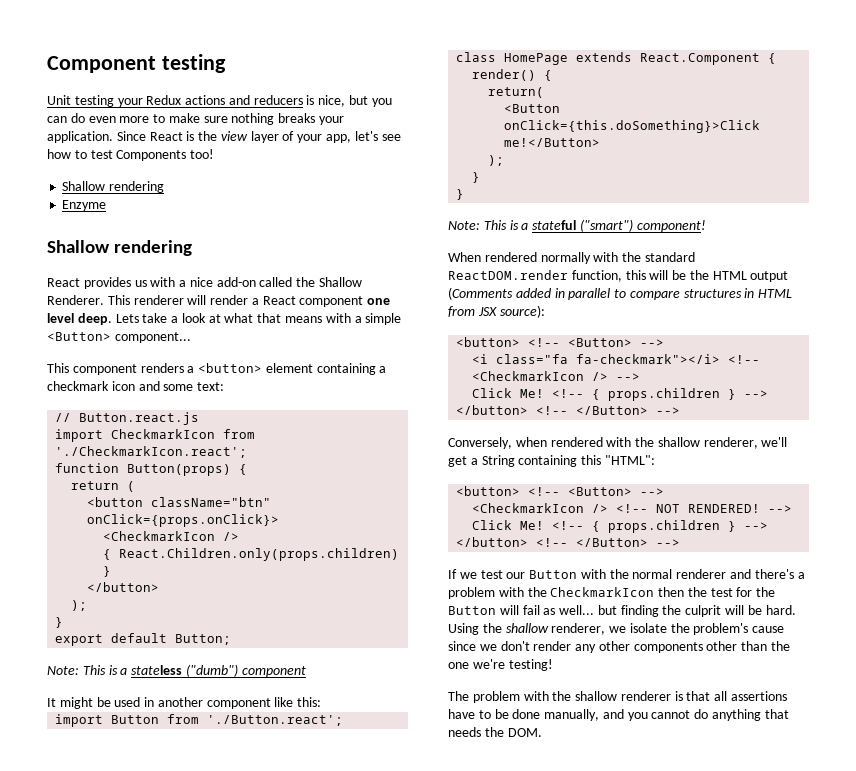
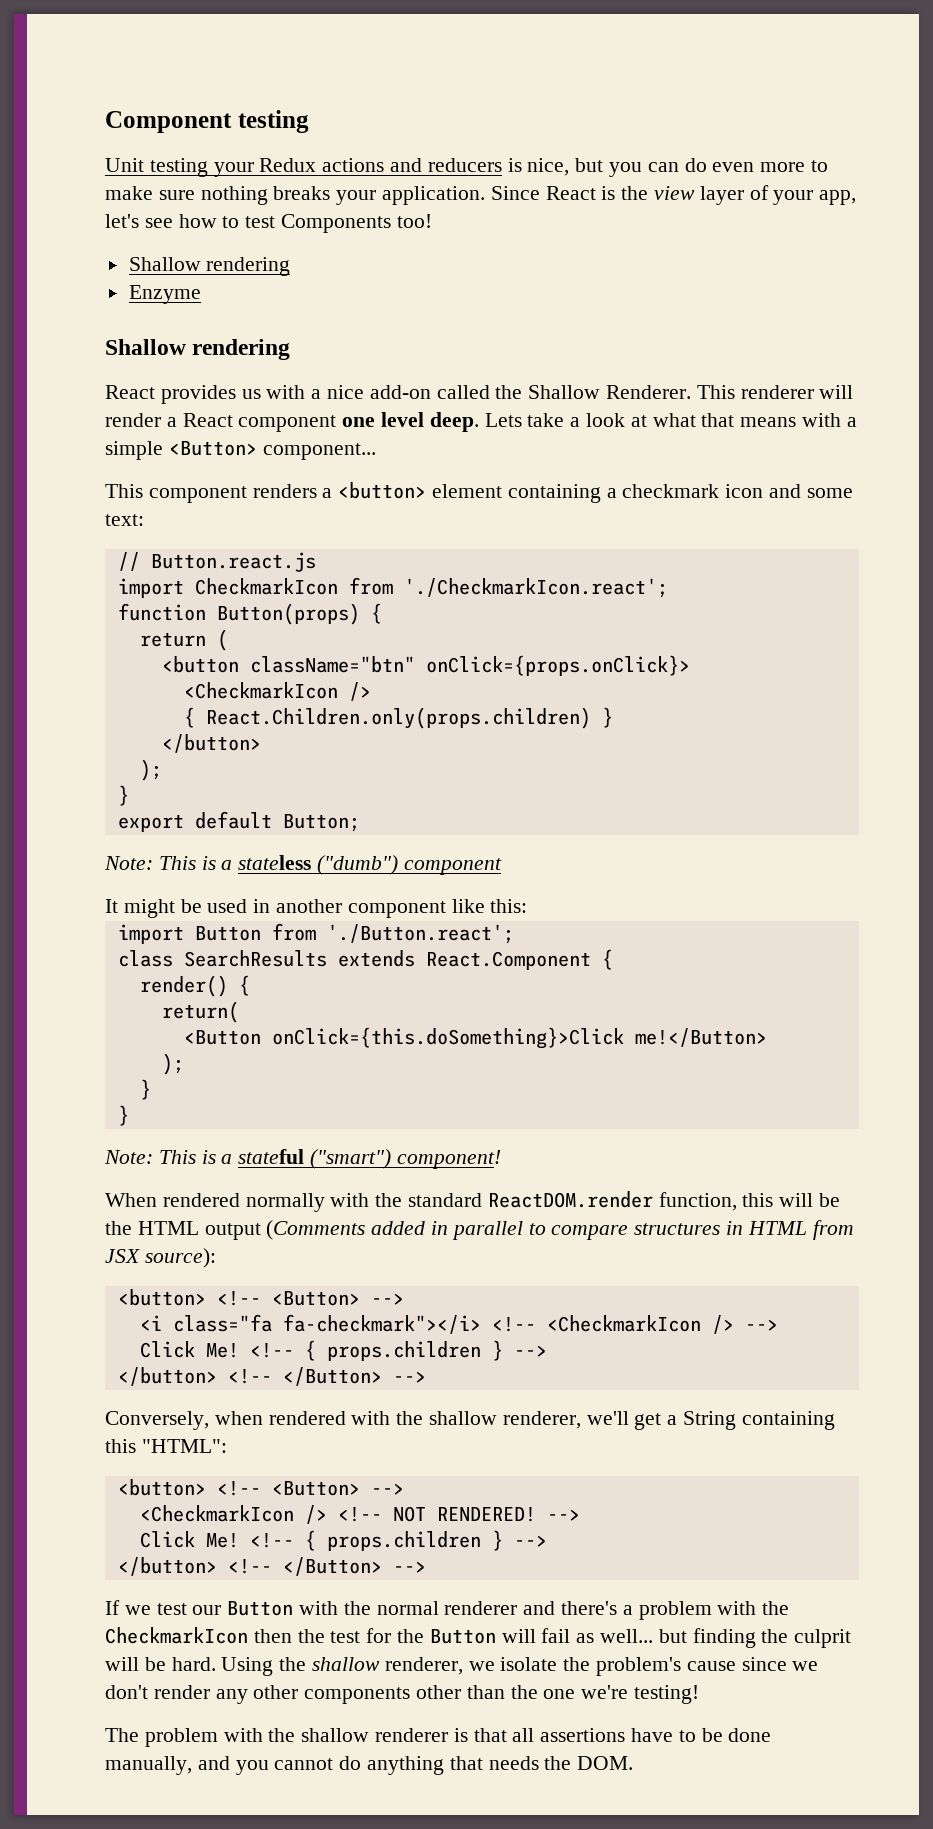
[504,53,569,65] HomePage -> [183,950,327,967] SearchResults

